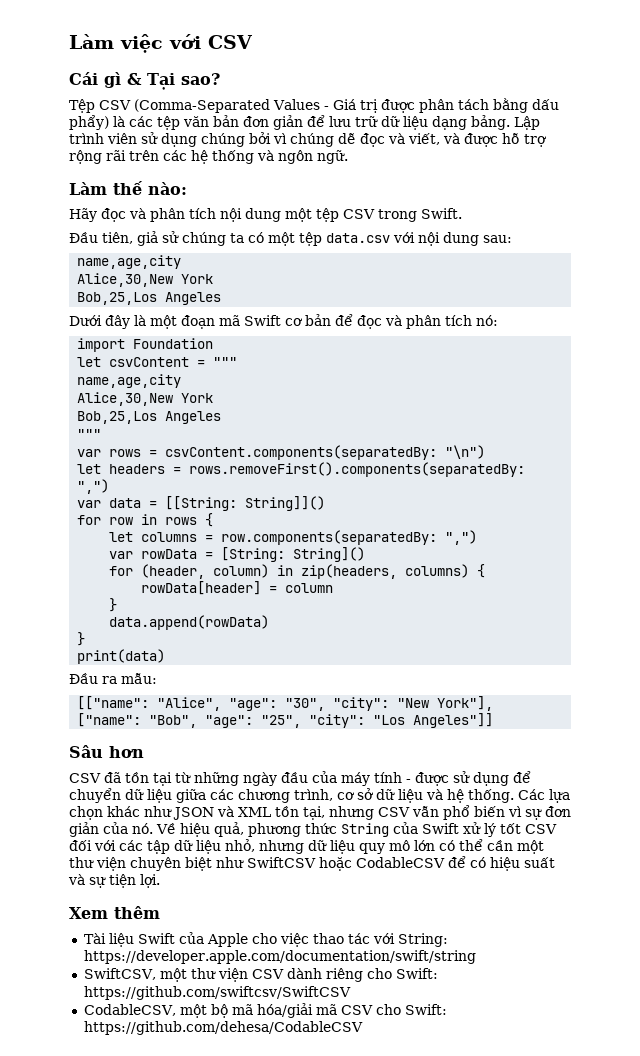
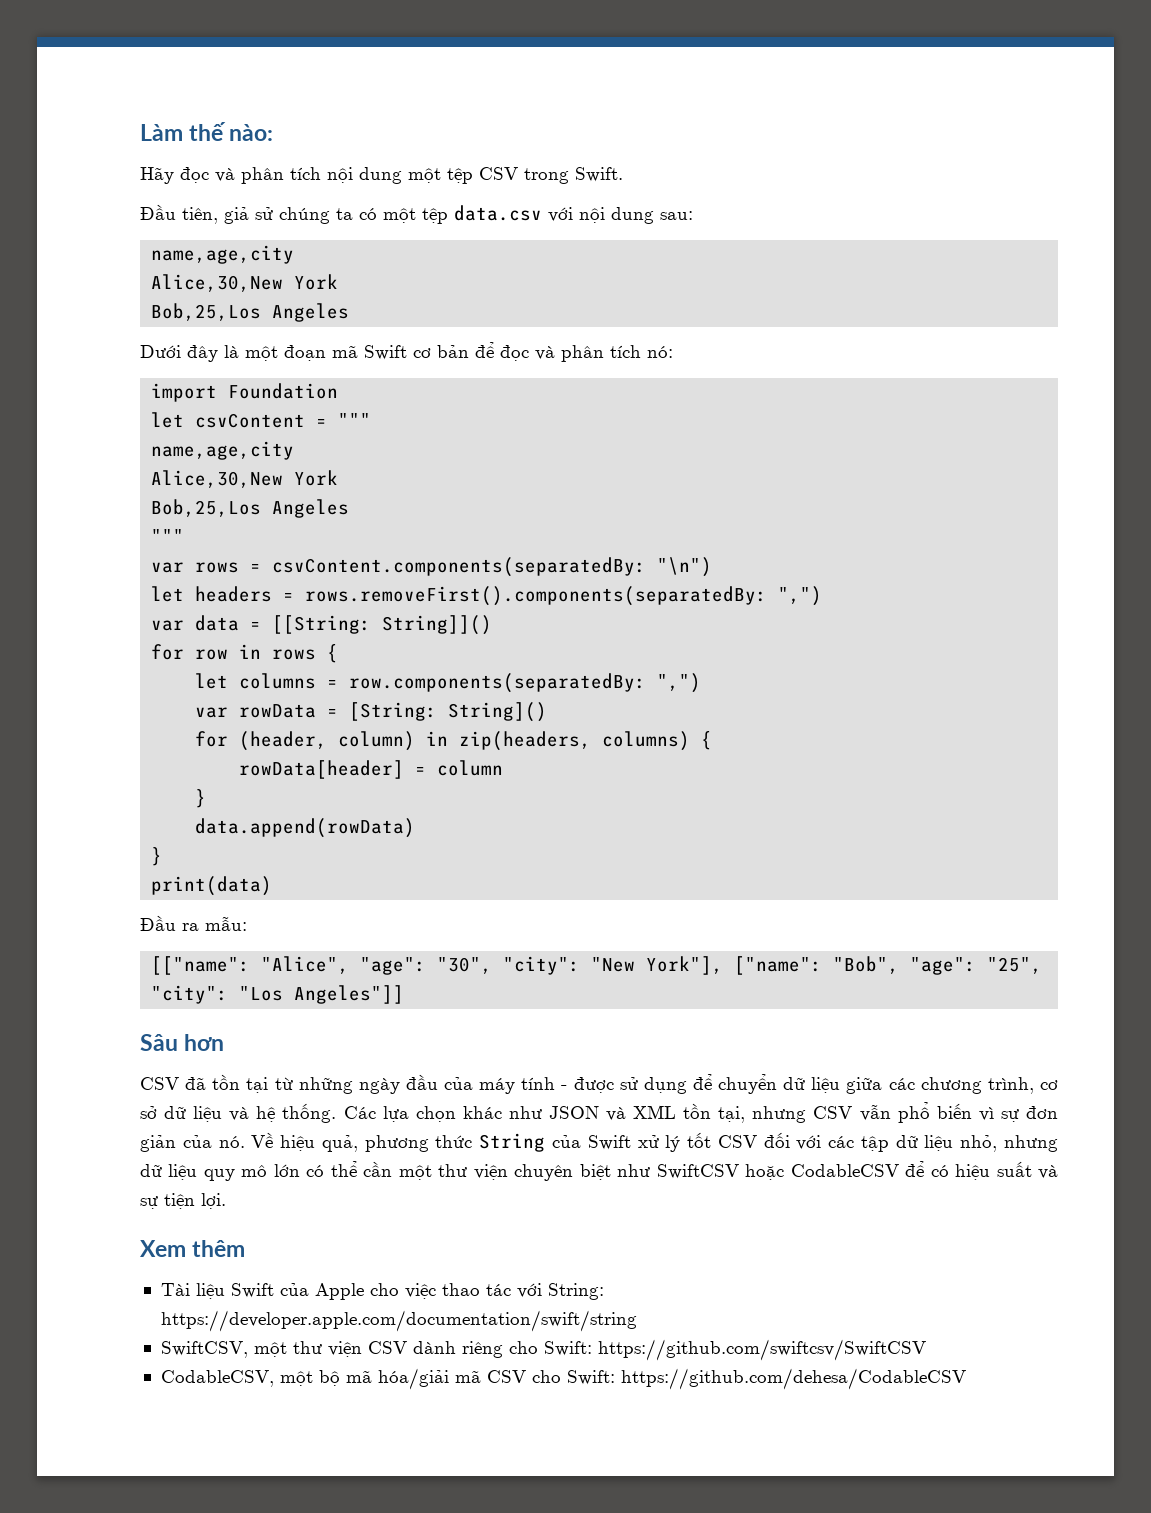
[69,34,253,53] [69,72,220,90] [69,98,559,113] [69,115,540,130] [69,132,547,147] [69,150,348,164] [69,182,107,195] Làm việc với CSV // Cái gì & Tại sao? // Tệp CSV (Comma-Separated Values - Giá trị được phân tách bằng dấu phẩy) là các tệp văn bản đơn giản để lưu trữ dữ liệu dạng bảng. Lập trình viên sử dụng chúng bởi vì chúng dễ đọc và viết, và được hỗ trợ rộng rãi trên các hệ thống và ngôn ngữ. // Làm -> [140,124,183,141] Làm

